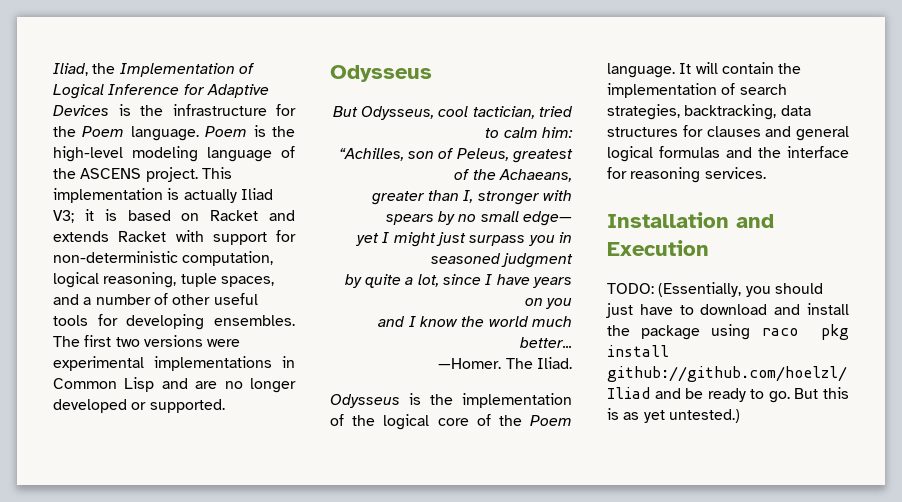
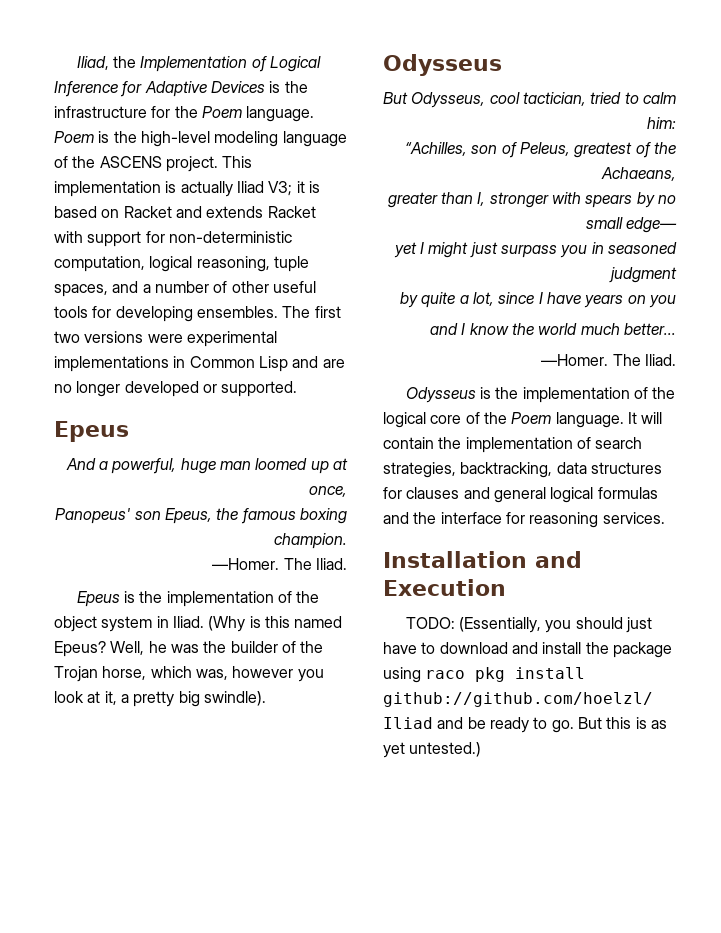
(225, 406) none -> [54,421,129,442] [65,458,348,474] [309,486,347,497] [55,508,347,524] [274,533,347,549] [212,558,347,570] [76,591,320,607] [54,616,343,632] [54,641,324,657] [54,666,324,682] [54,691,266,707] // Epeus // And a powerful, huge man loomed up at once, // Panopeus' son Epeus, the famous boxing champion. // —Homer. The Iliad. // Epeus is the implementation of the object system in Iliad. (Why is this named Epeus? Well, he was the builder of the Trojan horse, which was, however you look at it, a pretty big swindle).

